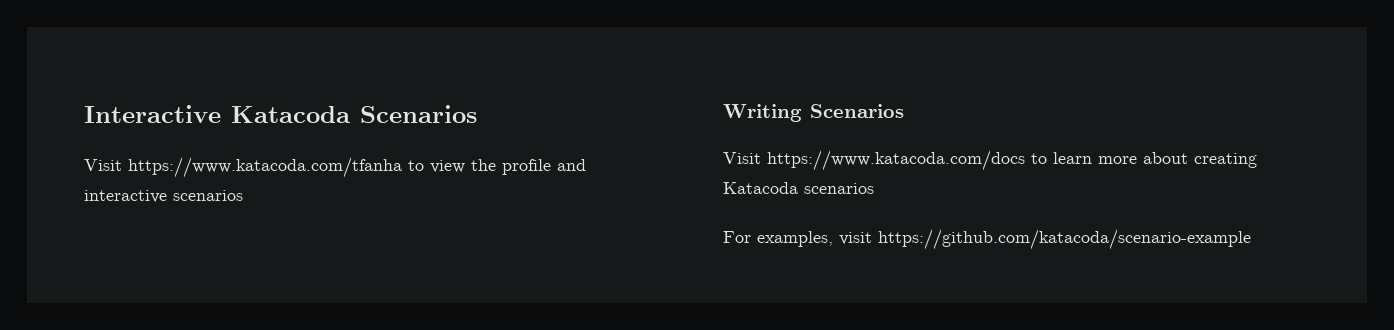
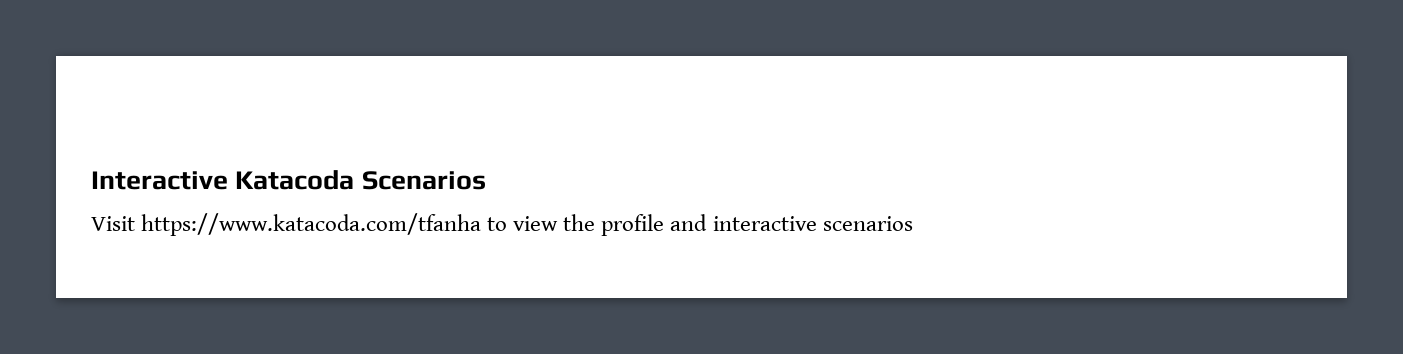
[723,104,904,122] [723,150,1257,171] [723,182,874,194] [723,229,1251,250] // Writing Scenarios // Visit https://www.katacoda.com/docs to learn more about creating Katacoda scenarios // For examples, visit https://github.com/katacoda/scenario-example -> (913, 223) none

